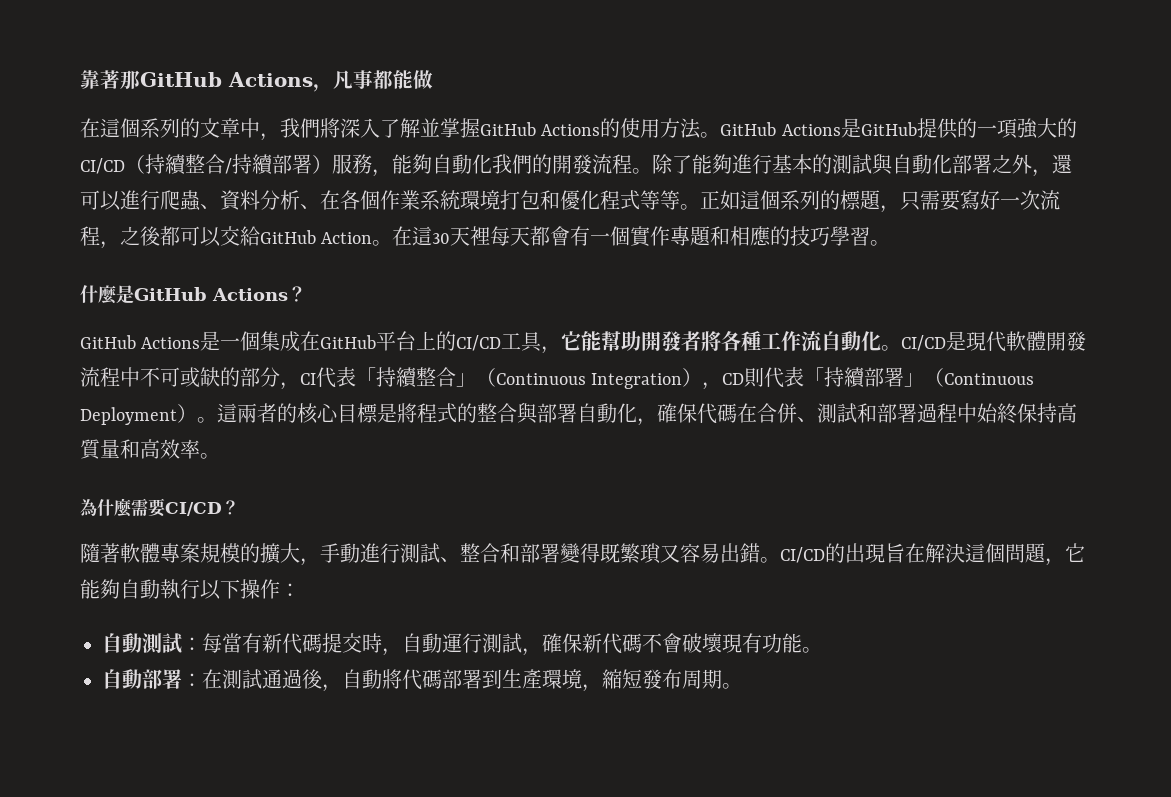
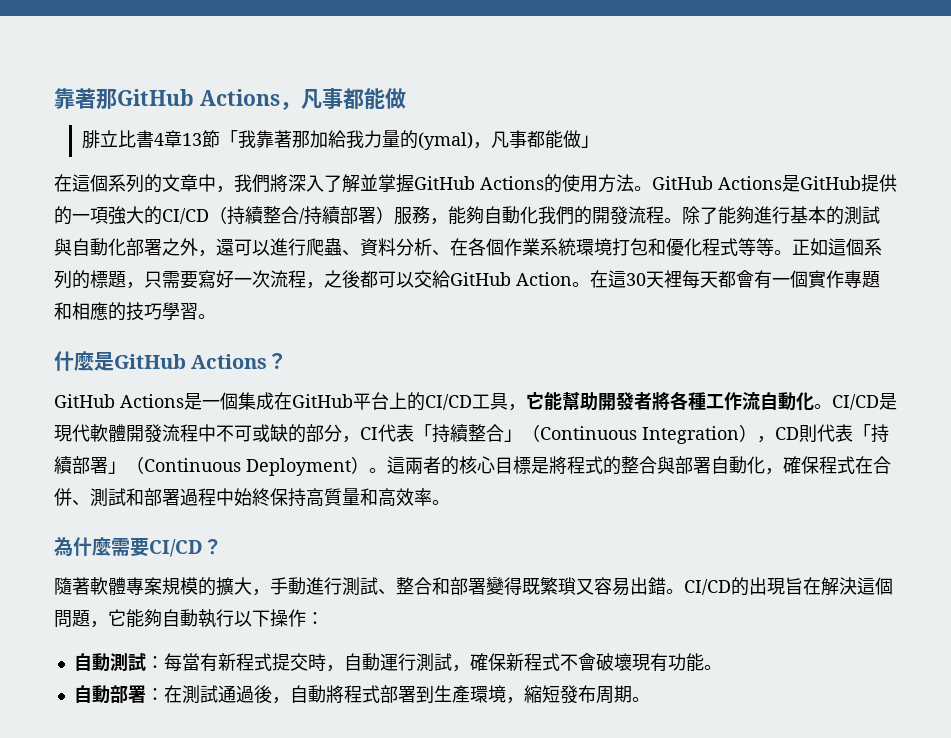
(433, 79) none -> [81,130,599,150] // 腓立比書4章13節「我靠著那加給我力量的(ymal)，凡事都能做」
[697,403,737,424] 代碼 -> [819,456,855,474] 程式
[282,633,322,654] 代碼 -> [235,653,272,671] 程式
[602,633,642,654] 代碼 -> [523,653,560,671] 程式
[402,669,442,690] 代碼 -> [343,685,380,703] 程式

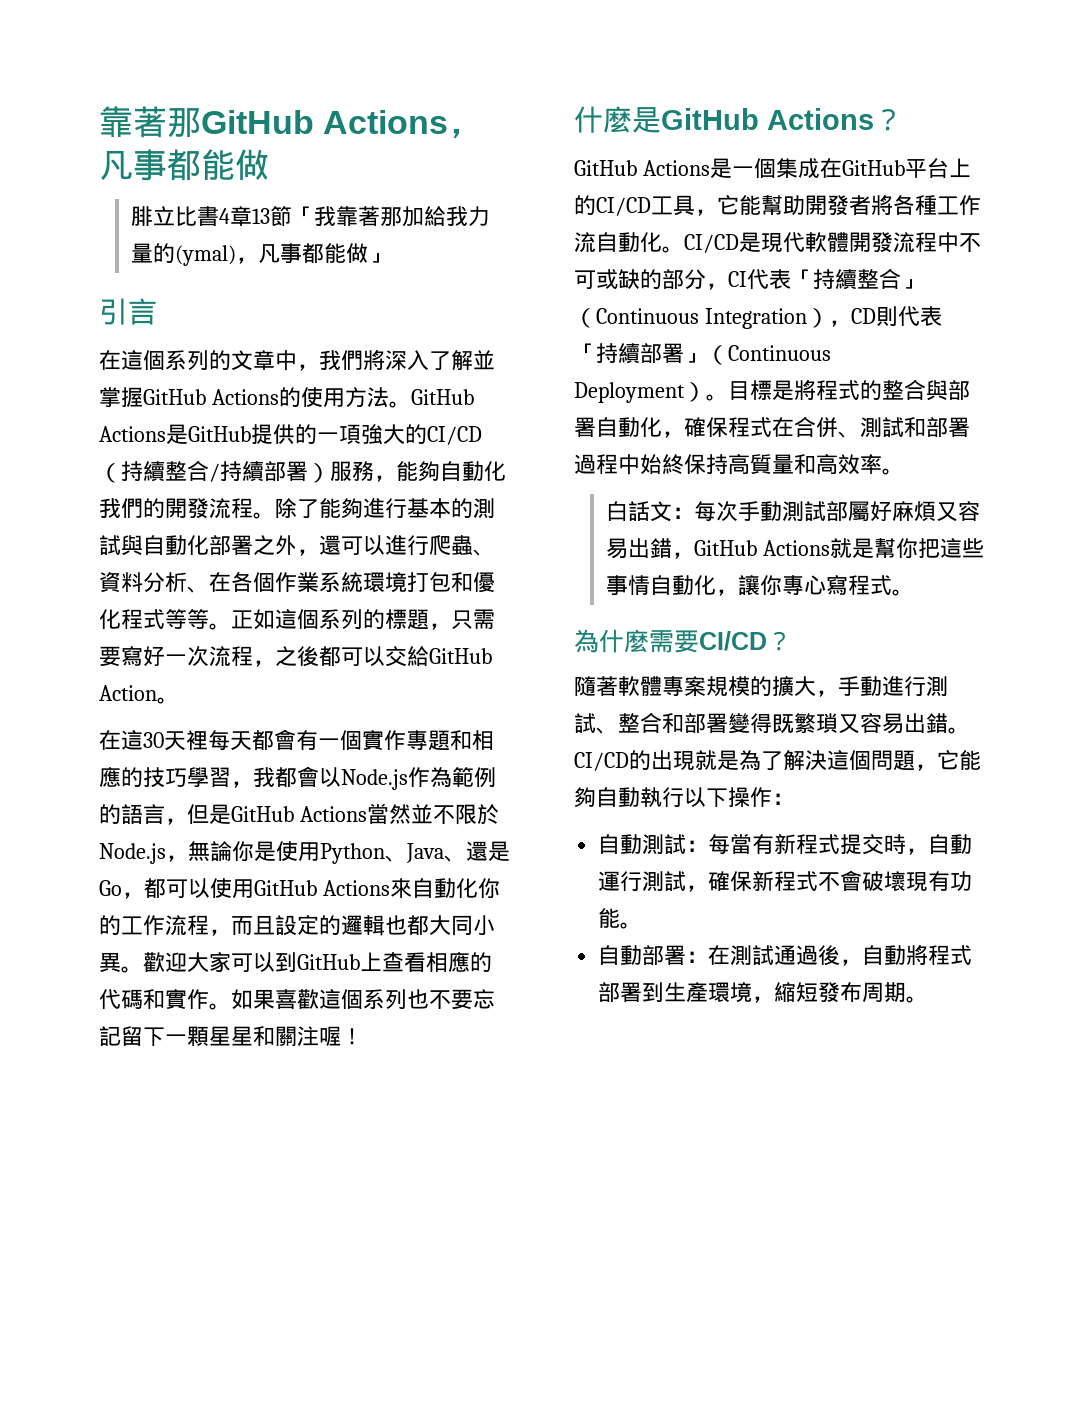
(599, 141) none -> [99,298,157,325] // 引言
(590, 284) none -> (179, 700) //
[198,314,216,319] 。 -> [231,766,496,790] [99,803,499,825] [99,841,510,864] [99,878,500,899] [99,915,495,936] [99,952,492,973] [99,988,495,1010] [99,1026,363,1047] ，我都會以Node.js作為範例的語言，但是GitHub Actions當然並不限於Node.js，無論你是使用Python、Java、還是Go，都可以使用GitHub Actions來自動化你的工作流程，而且設定的邏輯也都大同小異。歡迎大家可以到GitHub上查看相應的代碼和實作。如果喜歡這個系列也不要忘記留下一顆星星和關注喔！
[387,456,495,475] 這兩者的核心 -> (728, 397) none
(450, 502) none -> [605,501,980,522] [605,537,984,559] [605,575,914,596] // 白話文：每次手動測試部屬好麻煩又容易出錯，GitHub Actions就是幫你把這些事情自動化，讓你專心寫程式。
[785,577,821,595] 旨在 -> [695,750,783,771] 就是為了

